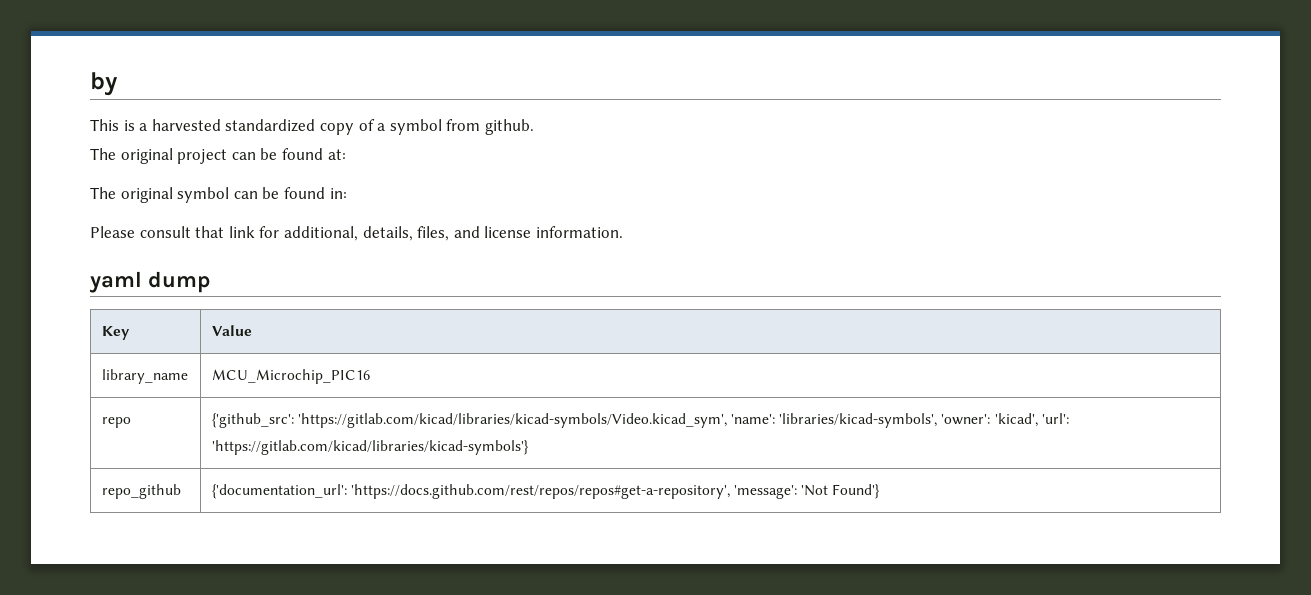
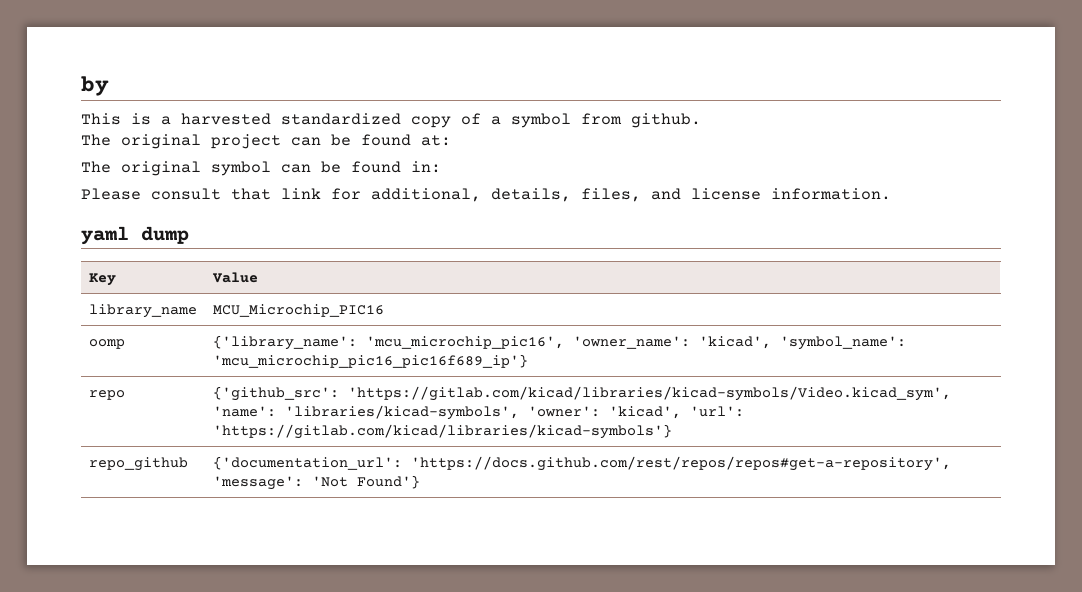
(370, 376) none -> [88,339,125,349] [212,335,906,350] [212,354,528,368] // oomp | {'library_name': 'mcu_microchip_pic16', 'owner_name': 'kicad', 'symbol_name': 'mcu_microchip_pic16_pic16f689_ip'}

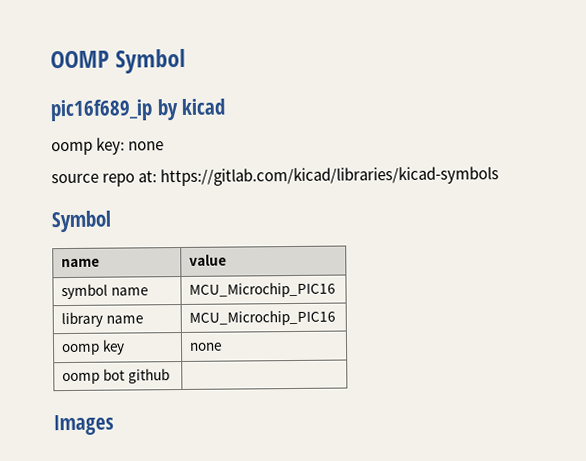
[81,76,109,96] [81,113,701,128] [81,134,451,149] [81,161,441,176] [81,188,891,202] [81,226,189,245] [88,273,116,286] [211,272,258,283] [88,304,197,318] [212,304,384,317] [88,339,125,349] [212,335,906,350] [212,354,528,368] [88,390,125,400] [212,386,951,401] [212,405,744,420] [212,424,672,439] [88,457,188,471] [212,456,951,471] [212,475,420,490] by // This is a harvested standardized copy of a symbol from github. // The original project can be found at: // The original symbol can be found in: // Please consult that link for additional, details, files, and license information. // yaml dump // Key | Value // library_name | MCU_Microchip_PIC16 // oomp | {'library_name': 'mcu_microchip_pic16', 'owner_name': 'kicad', 'symbol_name': 'mcu_microchip_pic16_pic16f689_ip'} // repo | {'github_src': 'https://gitlab.com/kicad/libraries/kicad-symbols/Video.kicad_sym', 'name': 'libraries/kicad-symbols', 'owner': 'kicad', 'url': 'https://gitlab.com/kicad/libraries/kicad-symbols'} // repo_github | {'documentation_url': 'https://docs.github.com/rest/repos/repos#get-a-repository', 'message': 'Not Found'} -> [50,48,187,74] [50,98,226,122] [51,137,165,156] [51,166,500,187] [51,210,112,233] [61,258,101,268] [189,254,228,266] [61,283,148,300] [189,281,337,298] [61,311,143,328] [189,309,337,326] [62,339,125,356] [189,342,223,351] [62,368,170,385] [53,414,114,436] OOMP Symbol // pic16f689_ip by kicad // oomp key: none // source repo at: https://gitlab.com/kicad/libraries/kicad-symbols // Symbol // name | value // symbol name | MCU_Microchip_PIC16 // library name | MCU_Microchip_PIC16 // oomp key | none // oomp bot github | // Images

